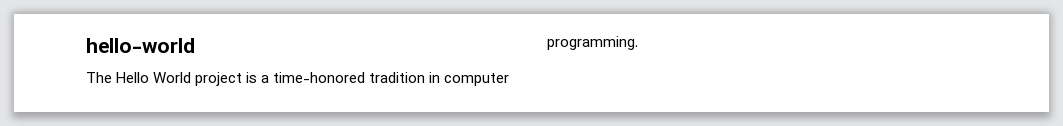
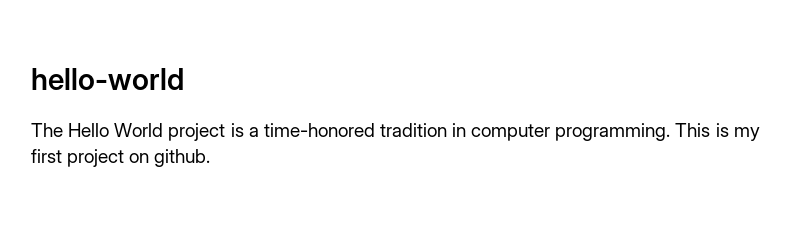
(638, 43) none -> [675,123,760,141] [31,149,211,167] This is my first project on github.

